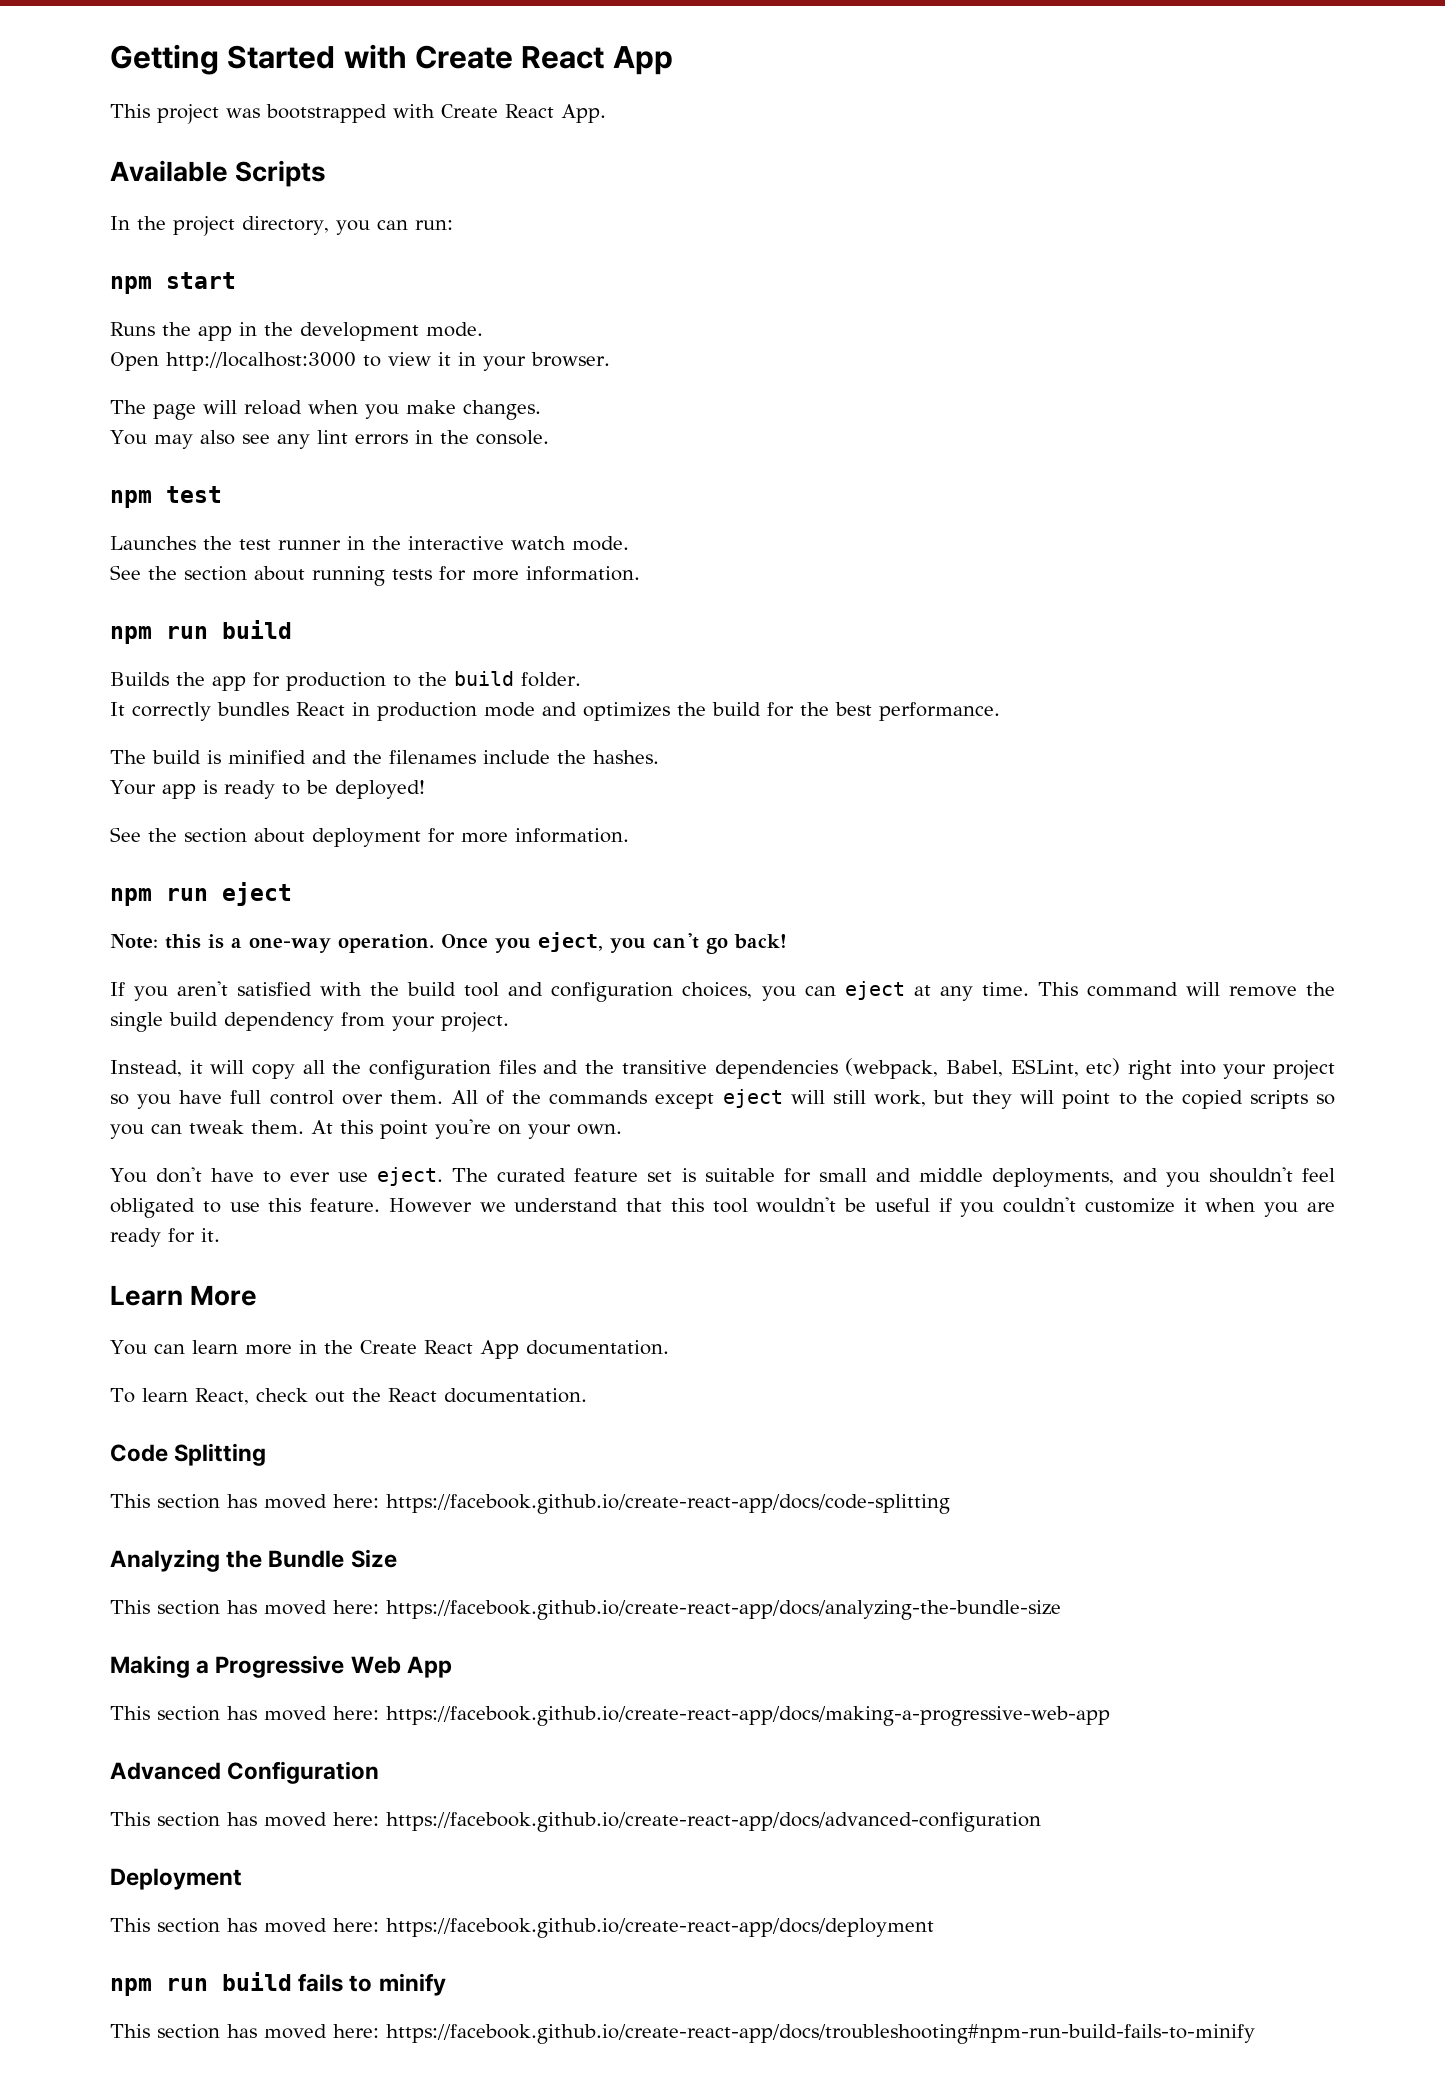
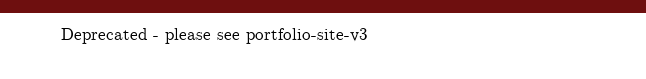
[110,44,673,75] [110,104,606,124] [110,160,327,187] [110,216,453,236] [110,272,236,294] [110,322,483,341] [110,352,610,371] [110,400,541,420] [110,430,549,449] [110,486,222,508] [110,536,629,551] [110,565,640,586] [110,620,292,644] [110,671,581,691] [110,702,1000,721] [110,750,659,764] [110,780,425,799] [110,827,629,847] [110,882,292,906] [110,932,787,954] [110,981,1335,1002] [110,1012,509,1032] [110,1058,1336,1080] [110,1089,1335,1109] [110,1119,622,1139] [110,1167,1335,1187] [110,1197,1336,1218] [110,1228,220,1247] [110,1285,258,1306] [110,1340,669,1359] [110,1388,587,1405] [110,1443,267,1466] [110,1494,950,1514] [110,1549,397,1572] [110,1600,1061,1620] [110,1655,452,1678] [110,1706,1110,1726] [110,1761,380,1784] [110,1812,1041,1832] [110,1868,242,1890] [110,1918,934,1938] [110,1972,446,1996] [110,2024,1255,2044] Getting Started with Create React App // This project was bootstrapped with Create React App. // Available Scripts // In the project directory, you can run: // npm start // Runs the app in the development mode. // Open http://localhost:3000 to view it in your browser. // The page will reload when you make changes. // You may also see any lint errors in the console. // npm test // Launches the test runner in the interactive watch mode. // See the section about running tests for more information. // npm run build // Builds the app for production to the build folder. // It correctly bundles React in production mode and optimizes the build for the best performance. // The build is minified and the filenames include the hashes. // Your app is ready to be deployed! // See the section about deployment for more information. // npm run eject // Note: this is a one-way operation. Once you eject, you can't go back! // If you aren't satisfied with the build tool and configuration choices, you can eject at any time. This command will remove the single build dependency from your project. // Instead, it will copy all the configuration files and the transitive dependencies (webpack, Babel, ESLint, etc) right into your project so you have full control over them. All of the commands except eject will still work, but they will point to the copied scripts so you can tweak them. At this point you're on your own. // You don't have to ever use eject. The curated feature set is suitable for small and middle deployments, and you shouldn't feel obligated to use this feature. However we understand that this tool wouldn't be useful if you couldn't customize it when you are ready for it. // Learn More // You can learn more in the Create React App documentation. // To learn React, check out the React documentation. // Code Splitting // This section has moved here: https://facebook.github.io/create-react-app/docs/code-splitting // Analyzing the Bundle Size // This section has moved here: https://facebook.github.io/create-react-app/docs/analyzing-the-bundle-size // Making a Progressive Web App // This section has moved here: https://facebook.github.io/create-react-app/docs/making-a-progressive-web-app // Advanced Configuration // This section has moved here: https://facebook.github.io/create-react-app/docs/advanced-configuration // Deployment // This section has moved here: https://facebook.github.io/create-react-app/docs/deployment // npm run build fails to minify // This section has moved here: https://facebook.github.io/create-react-app/docs/troubleshooting#npm-run-build-fails-to-minify -> [61,28,368,44] Deprecated - please see portfolio-site-v3

